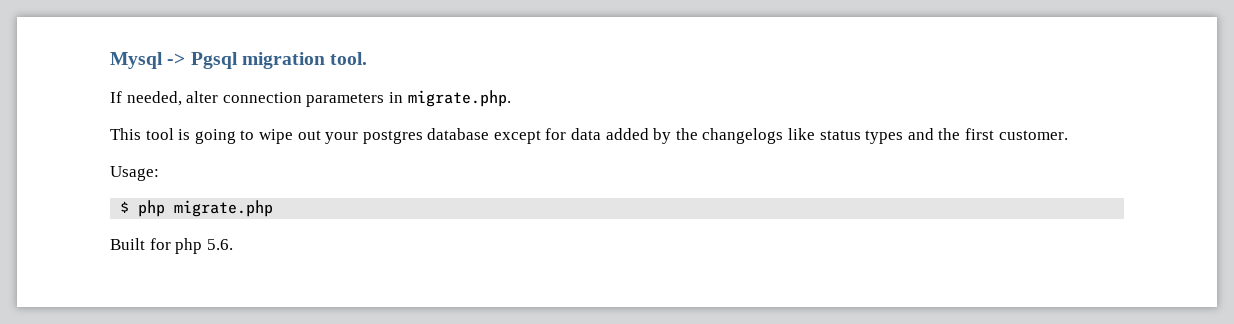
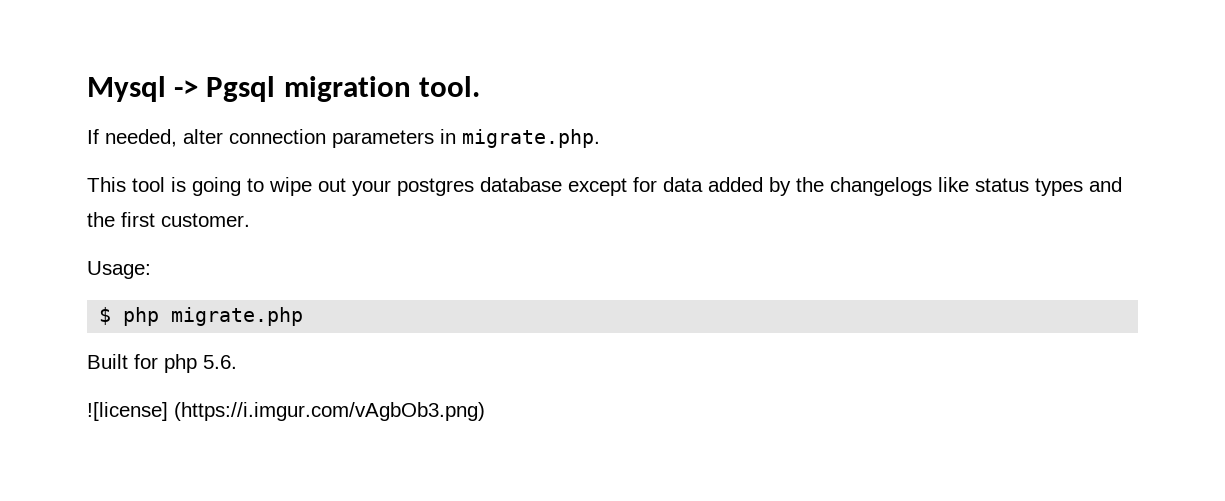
(233, 244) none -> [87,402,485,421] // ![license] (https://i.imgur.com/vAgbOb3.png)

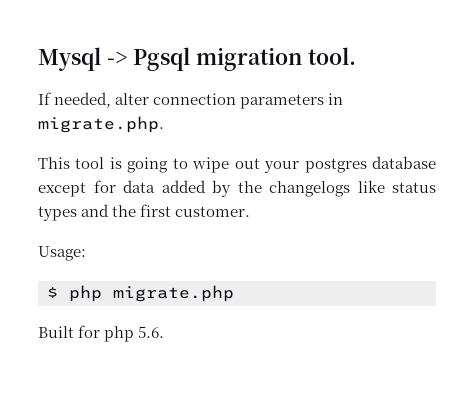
[87,402,485,421] // ![license] (https://i.imgur.com/vAgbOb3.png) -> (165, 332) none

